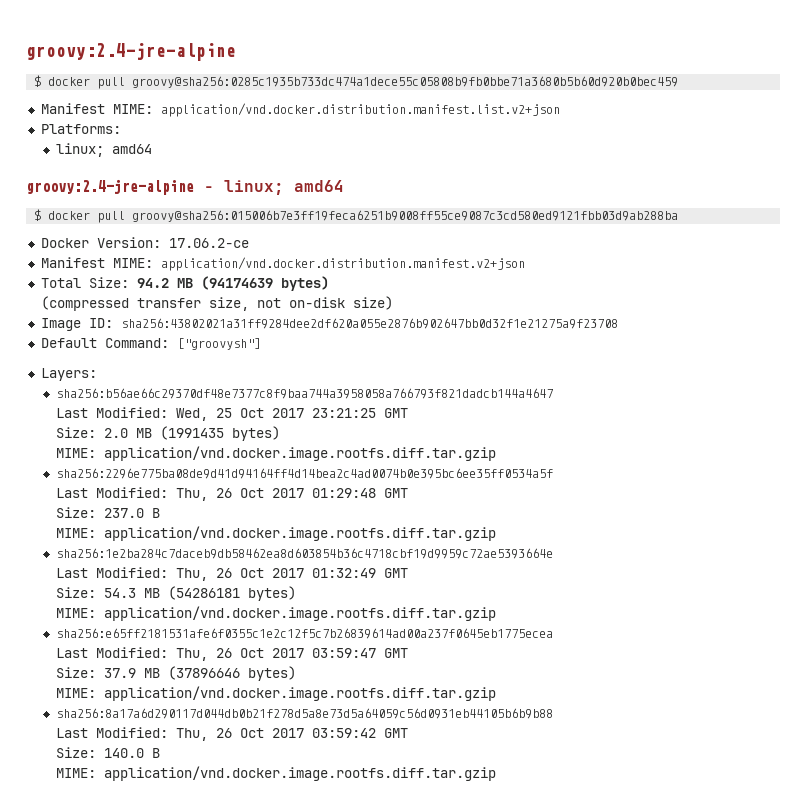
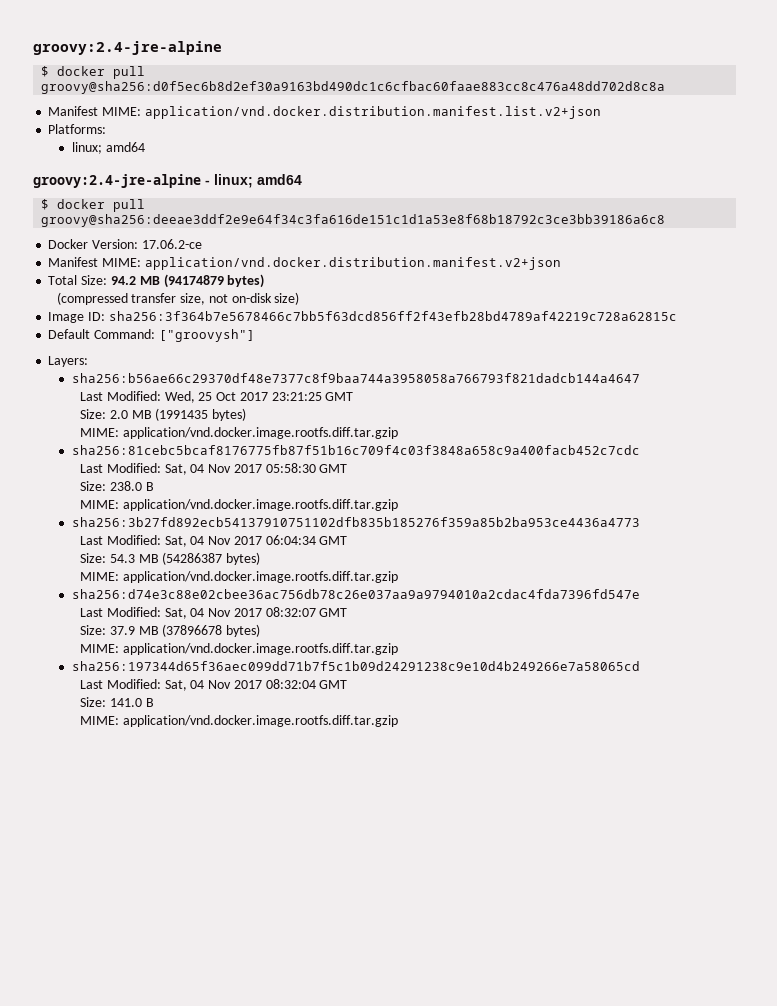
[132,76,679,88] groovy@sha256:0285c1935b733dc474a1dece55c05808b9fb0bbe71a3680b5b60d920b0bec459 -> [41,81,666,94] groovy@sha256:d0f5ec6b8d2ef30a9163bd490dc1c6cfbac60faae883cc8c476a48dd702d8c8a
[132,210,679,222] groovy@sha256:015006b7e3ff19feca6251b9008ff55ce9087c3cd580ed9121fbb03d9ab288ba -> [41,214,666,227] groovy@sha256:deeae3ddf2e9e64f34c3fa616de151c1d1a53e8f68b18792c3ce3bb39186a6c8
[200,276,273,290] (94174639 -> [163,274,224,288] (94174879
[120,318,618,329] sha256:43802021a31ff9284dee2df620a055e2876b902647bb0d32f1e21275a9f23708 -> [108,311,677,321] sha256:3f364b7e5678466c7bb5f63dcd856ff2f43efb28bd4789af42219c728a62815c
[56,468,554,479] [56,487,409,501] [56,507,145,518] sha256:2296e775ba08de9d41d94164ff4d14bea2c4ad0074b0e395bc6ee35ff0534a5f // Last Modified: Thu, 26 Oct 2017 01:29:48 GMT // Size: 237.0 -> [71,445,640,455] [80,463,348,475] [80,481,142,491] sha256:81cebc5bcaf8176775fb87f51b16c709f4c03f3848a658c9a400facb452c7cdc // Last Modified: Sat, 04 Nov 2017 05:58:30 GMT // Size: 238.0
[56,548,554,559] [56,567,377,581] sha256:1e2ba284c7daceb9db58462ea8d603854b36c4718cbf19d9959c72ae5393664e // Last Modified: Thu, 26 Oct 2017 01:32:49 -> [71,517,640,527] [80,535,316,547] sha256:3b27fd892ecb54137910751102dfb835b185276f359a85b2ba953ce4436a4773 // Last Modified: Sat, 04 Nov 2017 06:04:34
[168,586,297,601] [56,606,497,621] [56,628,554,639] [56,647,377,661] (54286181 bytes) // MIME: application/vnd.docker.image.rootfs.diff.tar.gzip // sha256:e65ff2181531afe6f0355c1e2c12f5c7b26839614ad00a237f0645eb1775ecea // Last Modified: Thu, 26 Oct 2017 03:59:47 -> [162,552,261,565] [80,571,398,583] [71,589,640,599] [80,607,316,619] (54286387 bytes) // MIME: application/vnd.docker.image.rootfs.diff.tar.gzip // sha256:d74e3c88e02cbee36ac756db78c26e037aa9a9794010a2cdac4fda7396fd547e // Last Modified: Sat, 04 Nov 2017 08:32:07
[168,666,297,681] [56,686,497,701] [56,708,554,719] [56,727,409,741] [56,747,145,758] (37896646 bytes) // MIME: application/vnd.docker.image.rootfs.diff.tar.gzip // sha256:8a17a6d290117d044db0b21f278d5a8e73d5a64059c56d0931eb44105b6b9b88 // Last Modified: Thu, 26 Oct 2017 03:59:42 GMT // Size: 140.0 -> [162,624,261,637] [80,643,398,655] [71,661,640,671] [80,679,348,691] [80,697,142,707] (37896678 bytes) // MIME: application/vnd.docker.image.rootfs.diff.tar.gzip // sha256:197344d65f36aec099dd71b7f5c1b09d24291238c9e10d4b249266e7a58065cd // Last Modified: Sat, 04 Nov 2017 08:32:04 GMT // Size: 141.0

